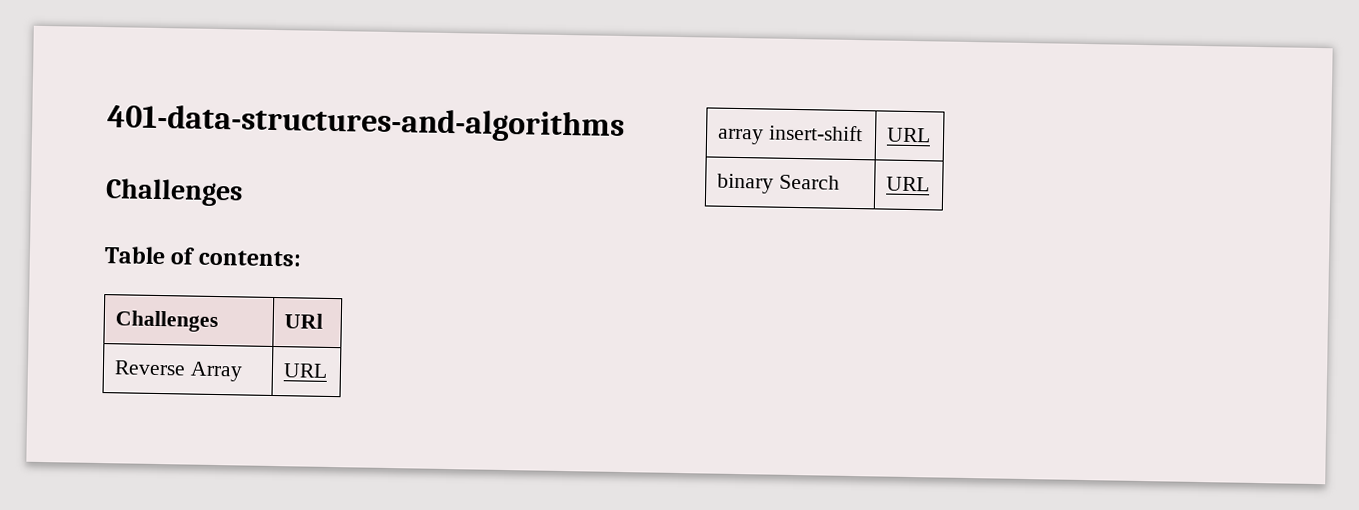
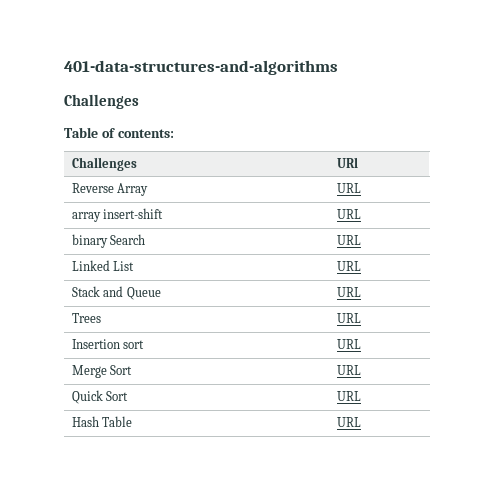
(930, 184) none -> [71,260,135,271] [336,261,361,271] [71,286,161,300] [336,287,361,297] [71,313,101,323] [336,313,361,323] [71,339,145,349] [336,339,361,349] [71,365,133,378] [336,365,361,375] [71,390,129,404] [336,391,361,401] [71,416,133,427] [336,417,361,427] // Linked List | URL // Stack and Queue | URL // Trees | URL // Insertion sort | URL // Merge Sort | URL // Quick Sort | URL // Hash Table | URL

